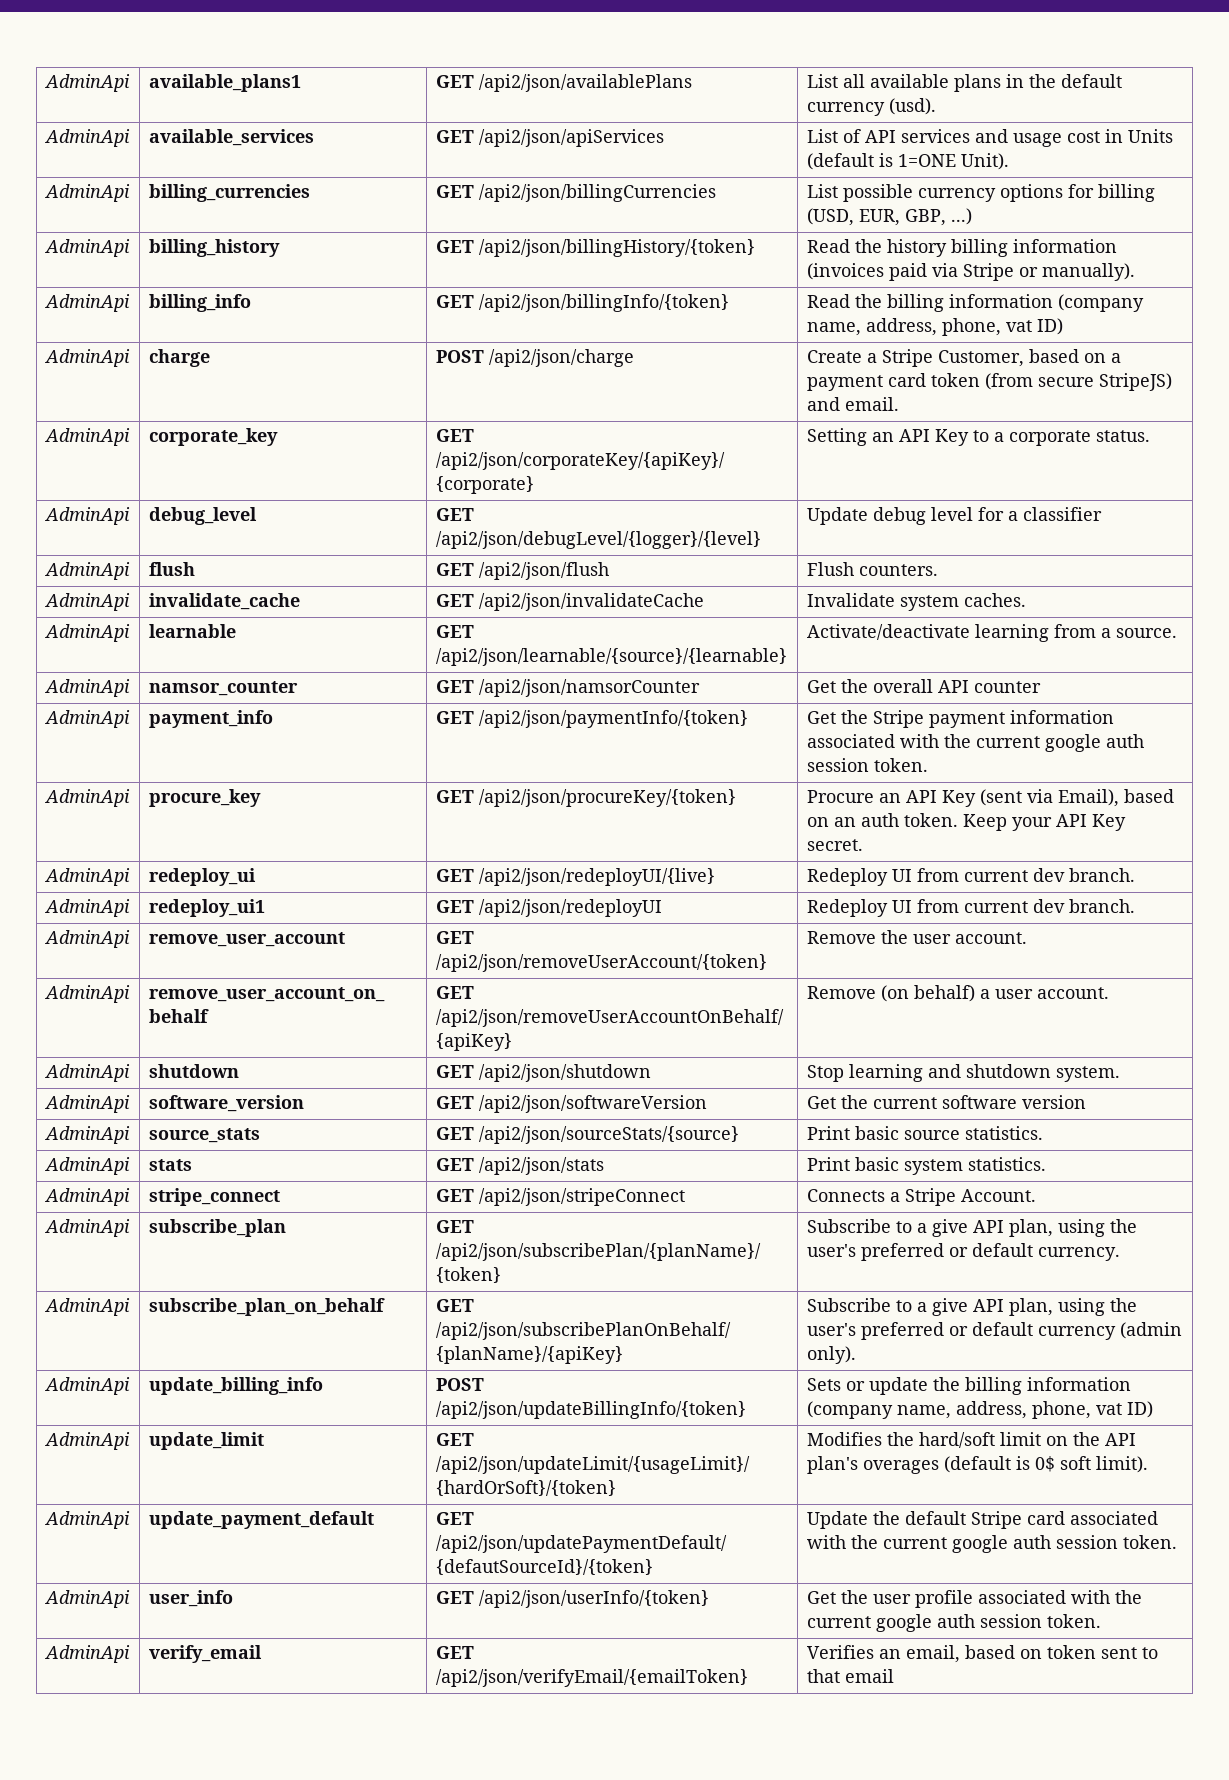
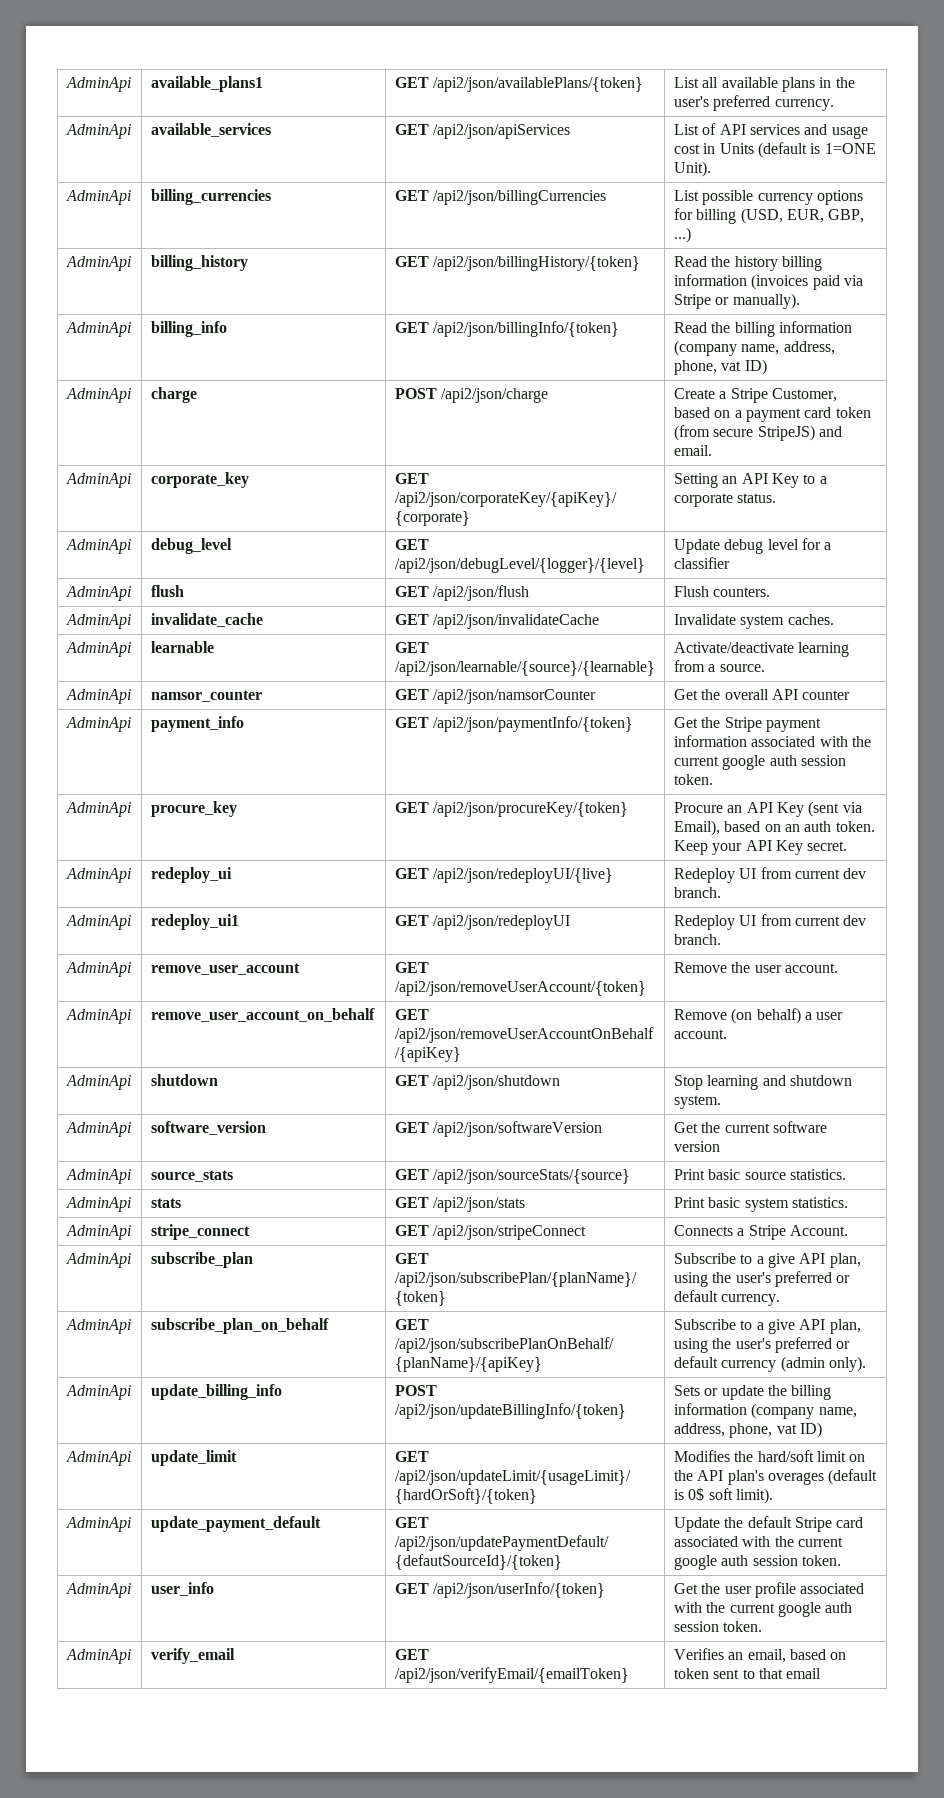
[478,74,692,92] /api2/json/availablePlans -> [433,77,644,92] /api2/json/availablePlans/{token}
[1060,74,1122,88] [806,98,936,116] default currency (usd). -> [673,95,834,111] user's preferred currency.

